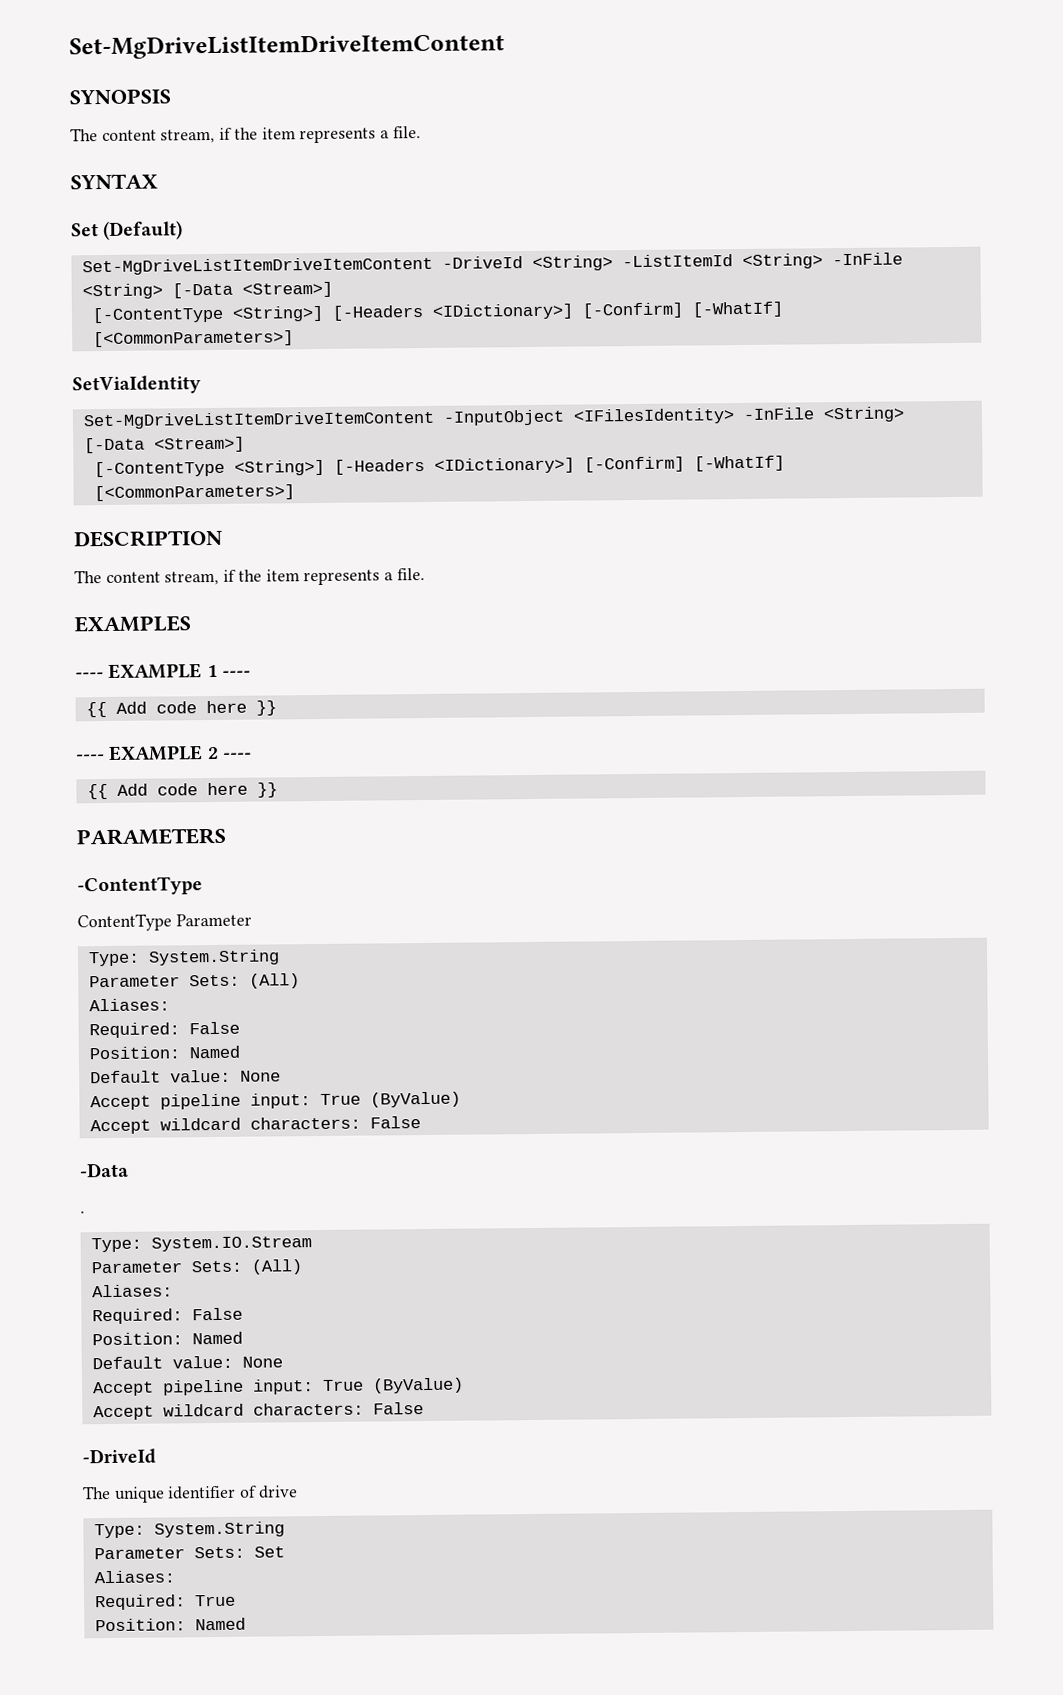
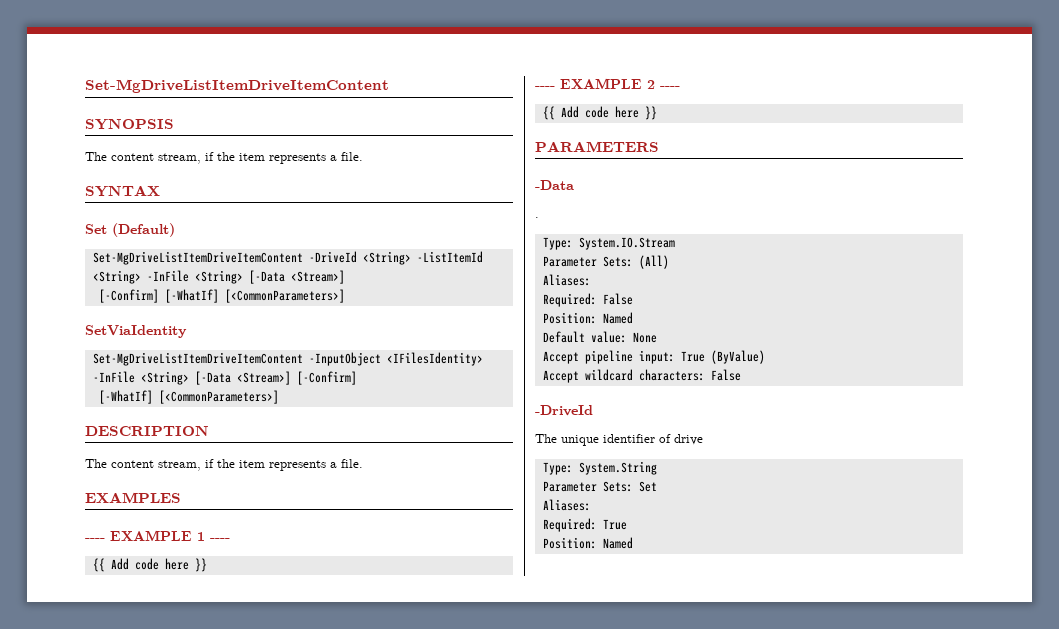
[91,303,574,324] [-ContentType <String>] [-Headers <IDictionary>] -> (345, 277) none
[93,456,685,478] // [-ContentType <String>] [-Headers <IDictionary>] [-Confirm] -> [296,371,357,385] [-Confirm] //
[77,876,203,896] [77,913,252,932] [87,949,280,967] [88,973,300,989] [88,998,170,1012] [88,1021,240,1039] [88,1045,240,1060] [89,1069,281,1084] [89,1091,461,1111] [89,1116,421,1135] // -ContentType // ContentType Parameter // Type: System.String // Parameter Sets: (All) // Aliases: // Required: False // Position: Named // Default value: None // Accept pipeline input: True (ByValue) // Accept wildcard characters: False -> (659, 146) none

